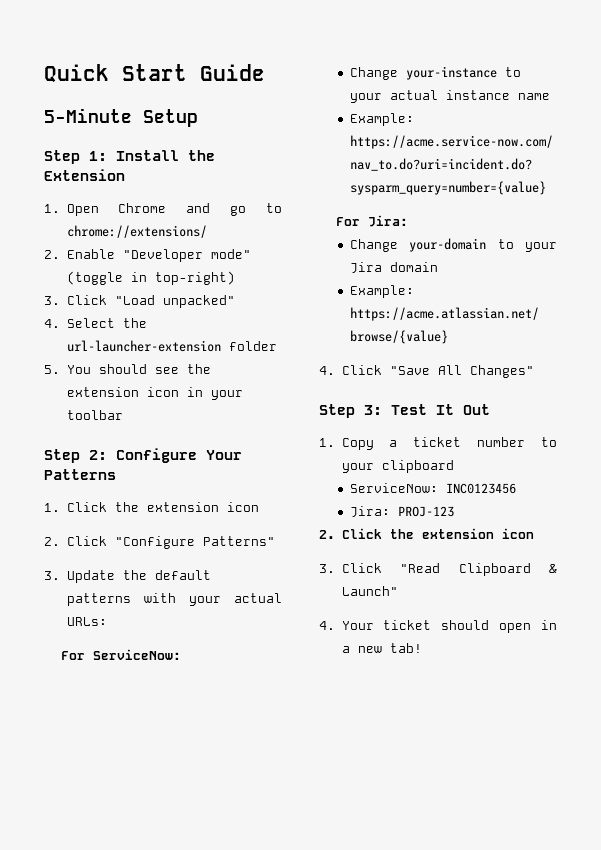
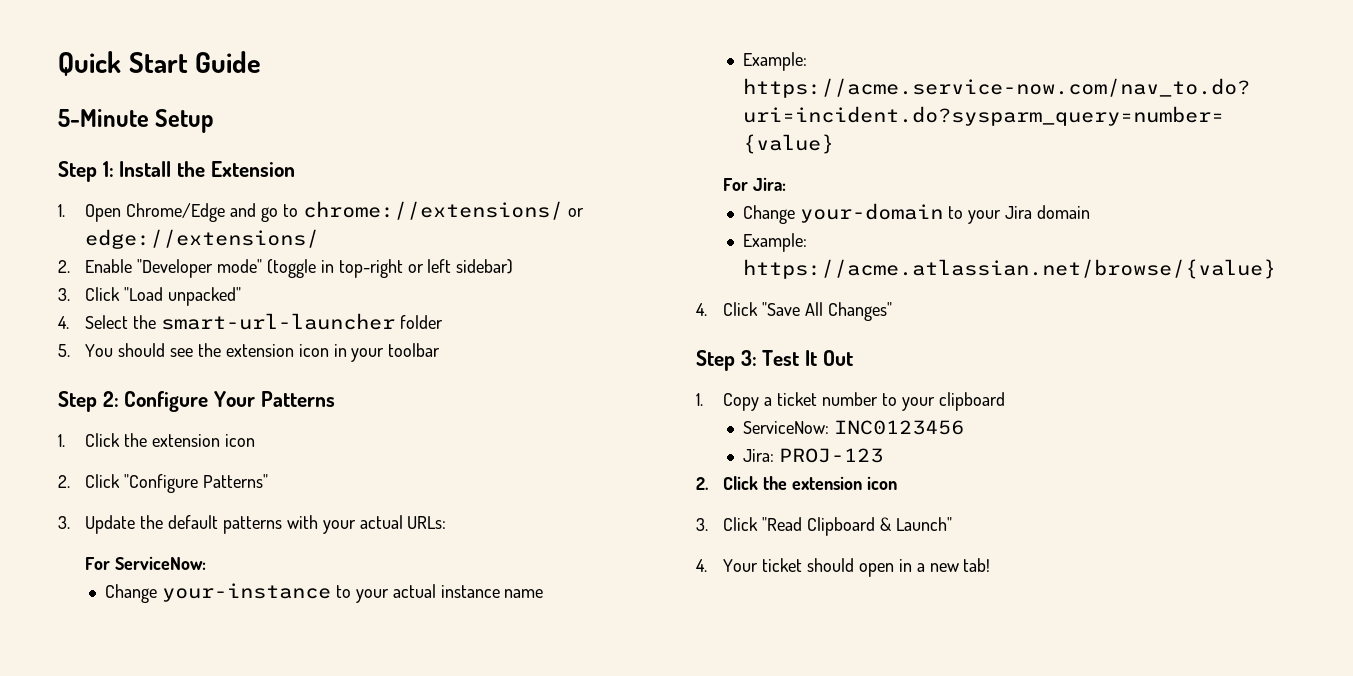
[118,203,167,213] Chrome -> [126,203,226,222] Chrome/Edge
(207, 231) none -> [567,208,584,217] [85,229,320,249] or edge://extensions/
[154,271,235,285] top-right) -> [338,259,514,278] top-right or left sidebar)
[66,340,221,352] url-launcher-extension -> [161,313,396,330] smart-url-launcher

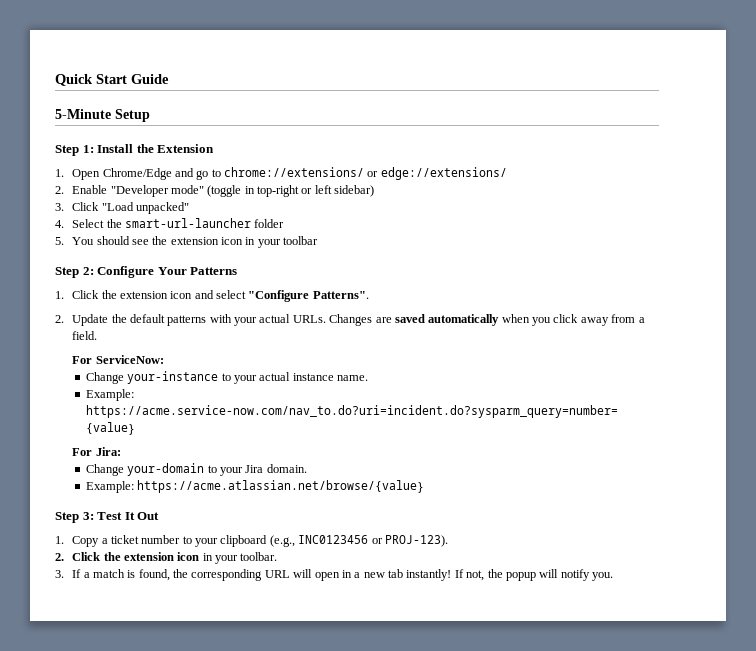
[58,474,269,493] [58,516,70,529] // 2. Click "Configure Patterns" // 3. -> [194,290,369,302] [55,315,64,323] and select "Configure Patterns". // 2.
[407,516,447,529] URLs: -> [292,314,645,326] [72,331,98,340] URLs. Changes are saved automatically when you click away from a field.
[504,589,544,598] name -> [337,375,369,381] name.
[1036,205,1090,219] domain -> [266,464,307,473] domain.
[696,302,892,321] // 4. Click "Save All Changes" -> (425, 486) none
[743,421,830,434] // ServiceNow: -> [269,535,295,547] (e.g.,
[743,448,884,463] // Jira: PROJ-123 -> [371,535,448,547] or PROJ-123).
[696,517,952,536] [696,558,991,577] // 3. Click "Read Clipboard & Launch" // 4. Your ticket should open in a new tab! -> [202,552,278,564] [55,569,614,581] in your toolbar. // 3. If a match is found, the corresponding URL will open in a new tab instantly! If not, the popup will notify you.

